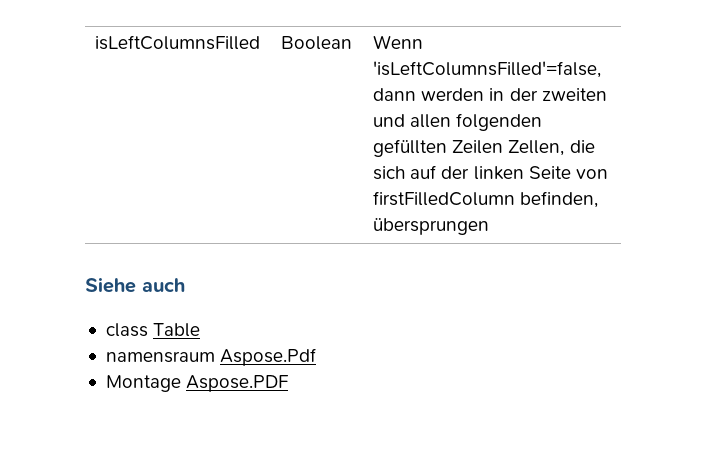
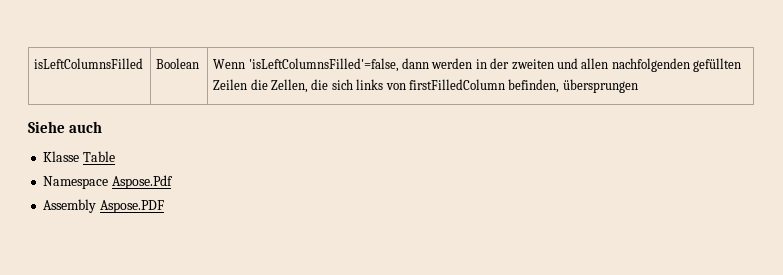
[456,113,543,131] folgenden -> [611,58,690,72] nachfolgenden
(504, 147) none -> [250,79,268,90] die
[410,165,571,180] auf der linken Seite -> [356,79,384,90] links
[105,323,148,337] class -> [43,151,80,162] Klasse
[105,351,215,363] namensraum -> [43,176,109,189] Namespace
[105,375,181,392] Montage -> [43,199,97,213] Assembly

